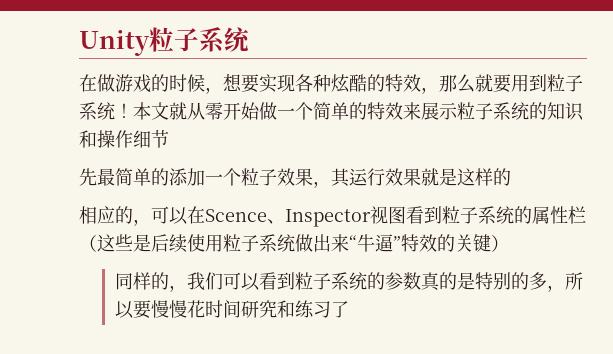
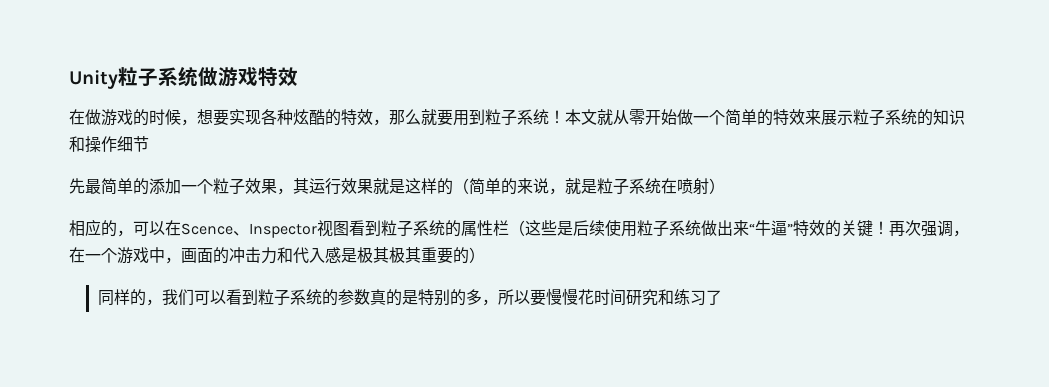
(250, 39) none -> [198,67,298,87] 做游戏特效
(511, 177) none -> [453,178,725,195] （简单的来说，就是粒子系统在喷射）
(491, 243) none -> [873,220,969,237] [69,247,469,264] ！再次强调，在一个游戏中，画面的冲击力和代入感是极其极其重要的

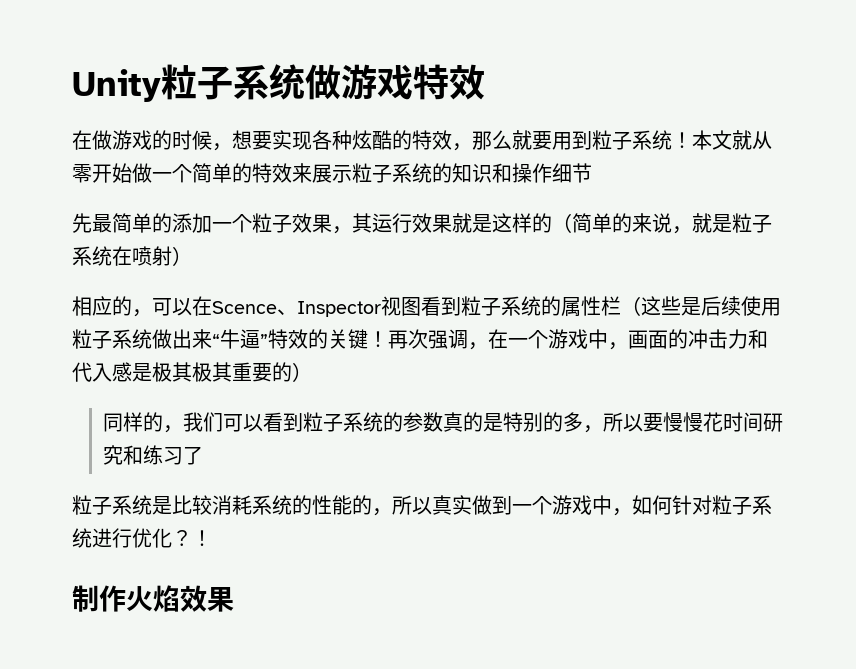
(722, 297) none -> [72,495,772,516] [72,528,212,548] [72,585,234,612] // 粒子系统是比较消耗系统的性能的，所以真实做到一个游戏中，如何针对粒子系统进行优化？！ // 制作火焰效果

